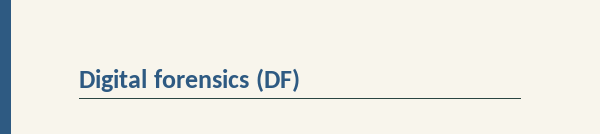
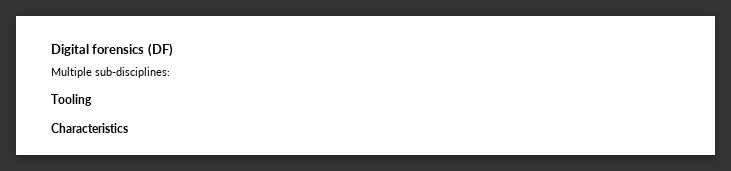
(300, 80) none -> [51,67,170,78] [51,94,92,106] [51,123,128,133] // Multiple sub-disciplines: // Tooling // Characteristics

